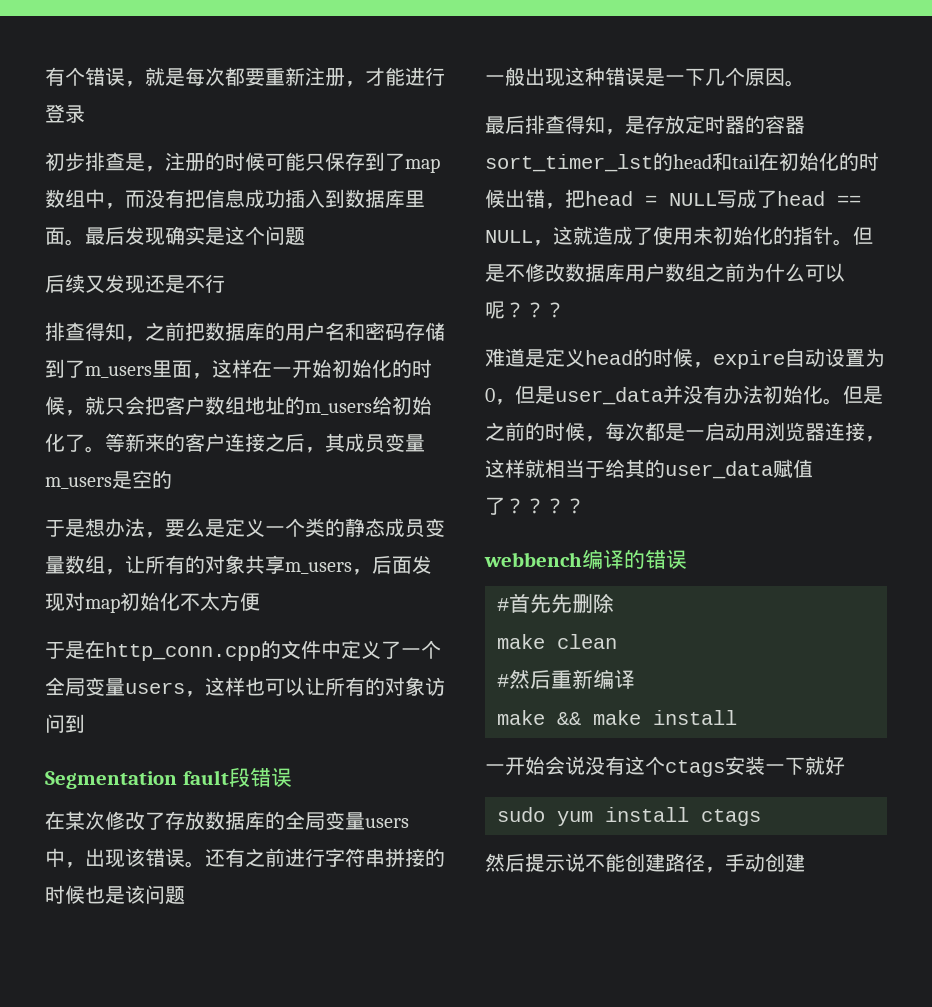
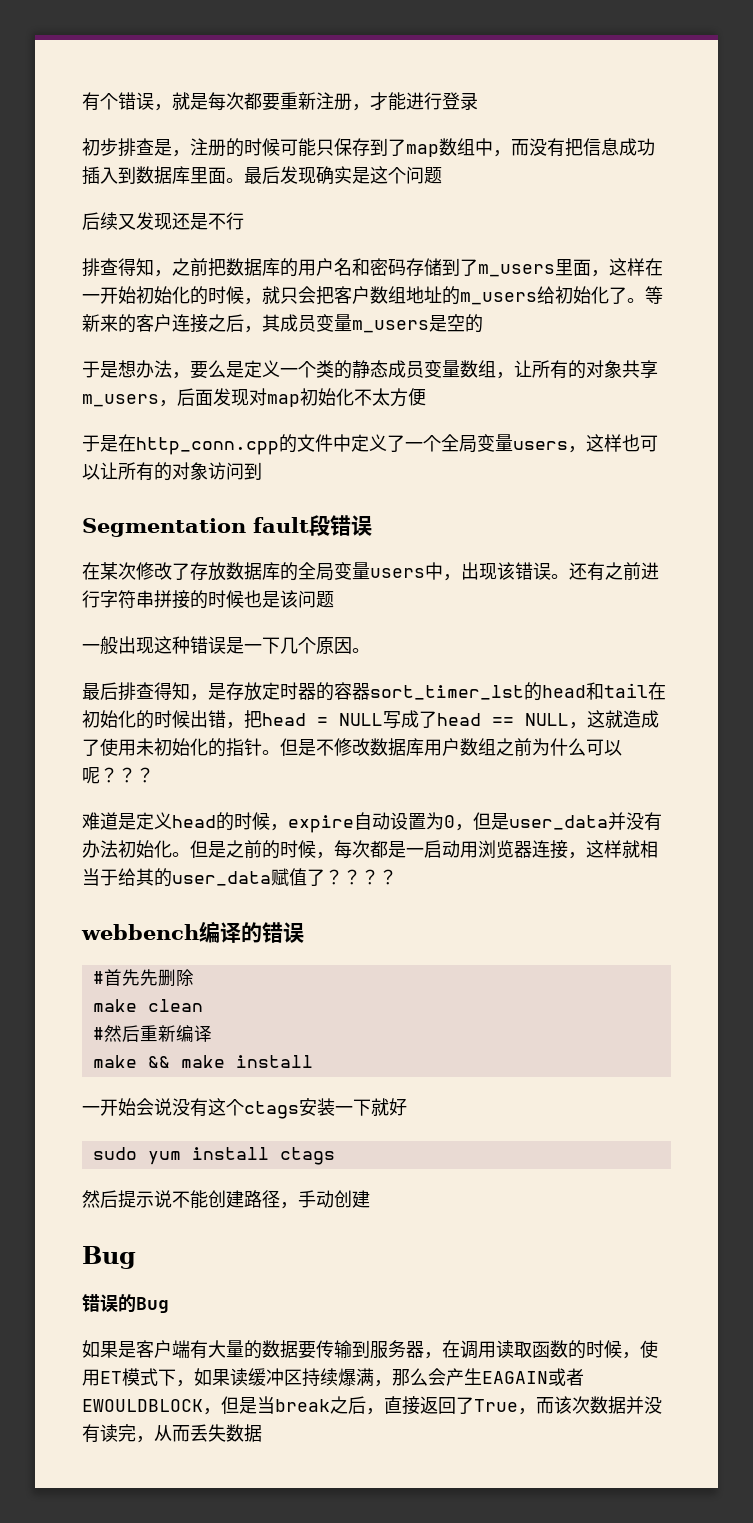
(805, 862) none -> [82,1246,136,1269] [82,1294,169,1313] [82,1340,658,1359] [82,1368,584,1387] [82,1396,662,1415] [82,1424,262,1443] // Bug // 错误的Bug // 如果是客户端有大量的数据要传输到服务器，在调用读取函数的时候，使用ET模式下，如果读缓冲区持续爆满，那么会产生EAGAIN或者EWOULDBLOCK，但是当break之后，直接返回了True，而该次数据并没有读完，从而丢失数据

